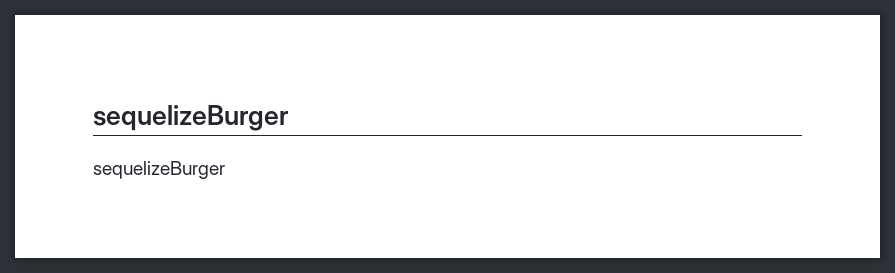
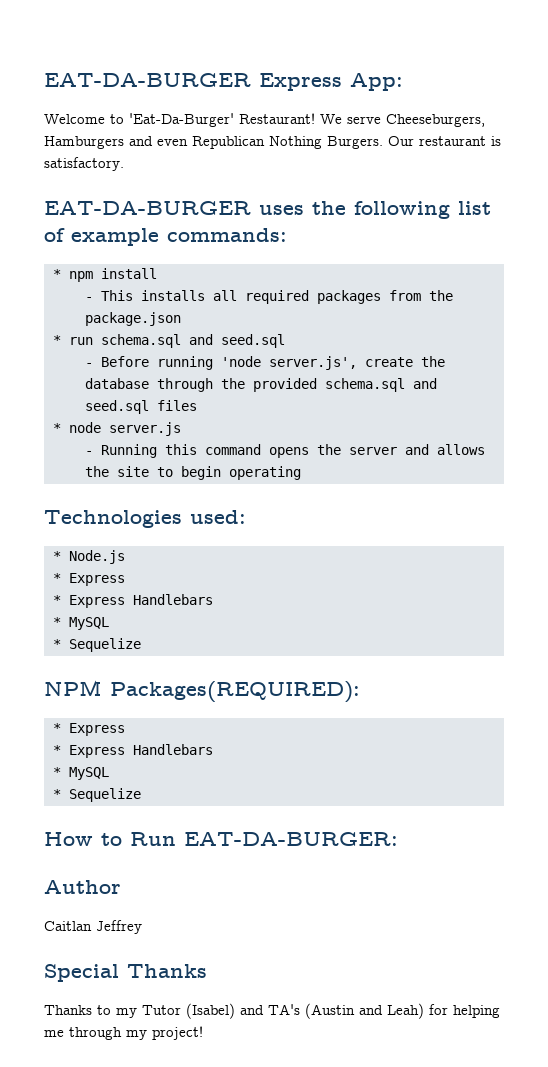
[93,105,288,131] [93,161,225,179] sequelizeBurger // sequelizeBurger -> [44,73,403,91] [44,113,485,127] [44,136,501,149] [44,157,124,171] [44,201,491,219] [44,228,287,246] [52,268,157,282] [84,290,453,304] [84,312,181,326] [52,334,285,348] [84,356,445,370] [84,378,437,392] [84,400,197,414] [52,422,181,436] [84,444,485,458] [84,466,301,480] [44,510,246,528] [52,550,125,564] [52,573,125,586] [52,594,213,608] [52,617,109,630] [52,638,141,652] [44,680,360,703] [52,723,125,736] [52,744,213,758] [52,767,109,780] [52,788,141,802] [44,832,398,846] [44,880,121,894] [44,920,142,934] [44,964,207,982] [44,1003,500,1019] [44,1026,203,1040] EAT-DA-BURGER Express App: // Welcome to 'Eat-Da-Burger' Restaurant! We serve Cheeseburgers, Hamburgers and even Republican Nothing Burgers. Our restaurant is satisfactory. // EAT-DA-BURGER uses the following list of example commands: // * npm install // - This installs all required packages from the package.json // * run schema.sql and seed.sql // - Before running 'node server.js', create the database through the provided schema.sql and seed.sql files // * node server.js // - Running this command opens the server and allows the site to begin operating // Technologies used: // * Node.js // * Express // * Express Handlebars // * MySQL // * Sequelize // NPM Packages(REQUIRED): // * Express // * Express Handlebars // * MySQL // * Sequelize // How to Run EAT-DA-BURGER: // Author // Caitlan Jeffrey // Special Thanks // Thanks to my Tutor (Isabel) and TA's (Austin and Leah) for helping me through my project!

